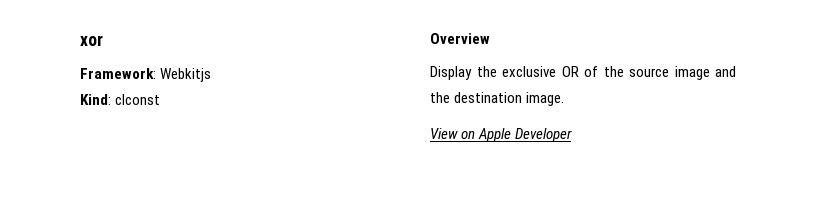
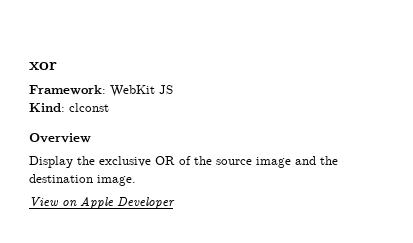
[160,68,212,82] Webkitjs -> [110,85,173,97] WebKit JS

